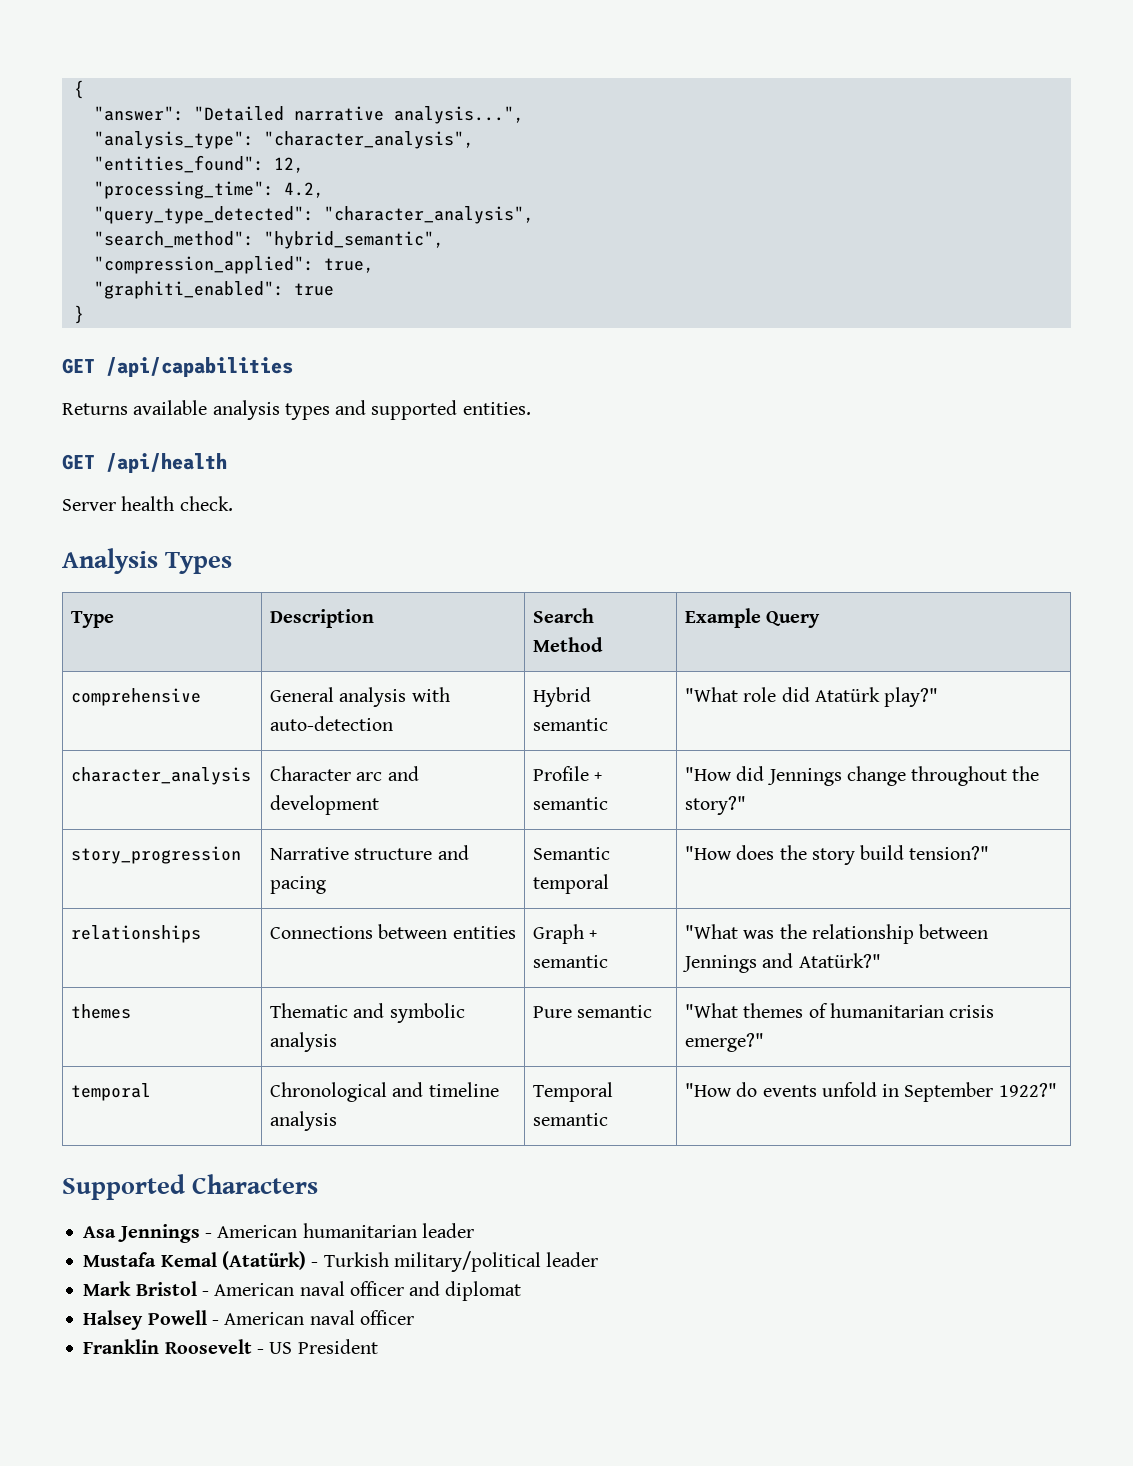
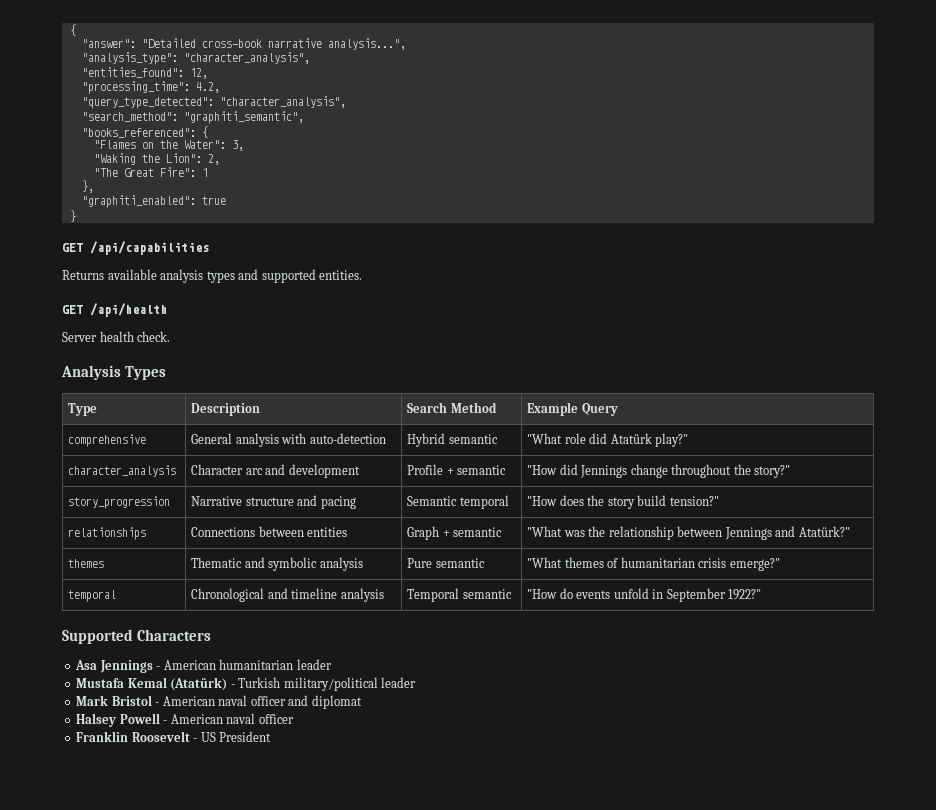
(284, 113) none -> [201,39,262,48] cross-book
[263,231,444,249] [93,256,374,274] "hybrid_semantic", // "compression_applied": true, -> [183,111,304,124] [81,126,208,138] [93,140,244,151] [93,153,220,165] [93,167,208,177] [81,180,94,193] "graphiti_semantic", // "books_referenced": { // "Flames on the Water": 3, // "Waking the Lion": 2, // "The Great Fire": 1 // },

